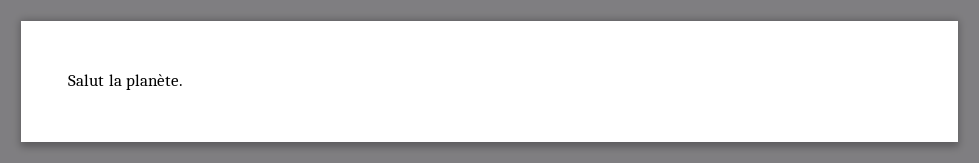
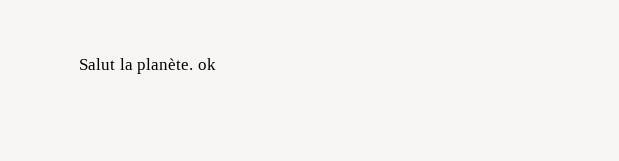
(184, 82) none -> [197,58,216,70] ok

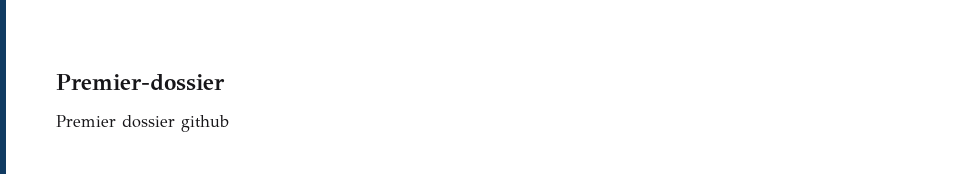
[79,58,216,74] Salut la planète. ok -> [56,74,225,91] [56,115,229,132] Premier-dossier // Premier dossier github

